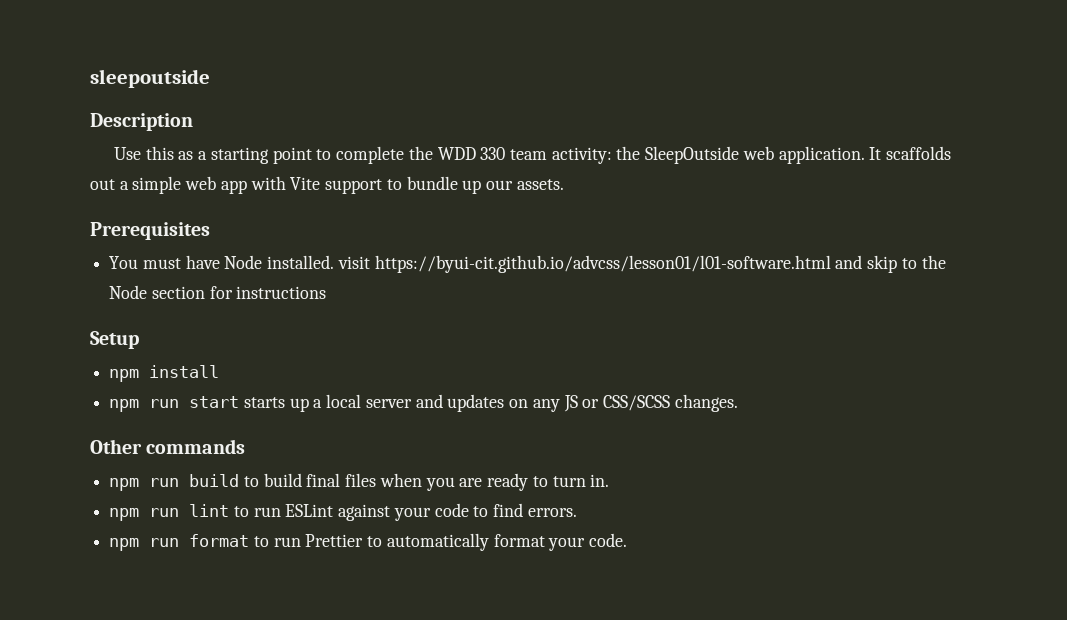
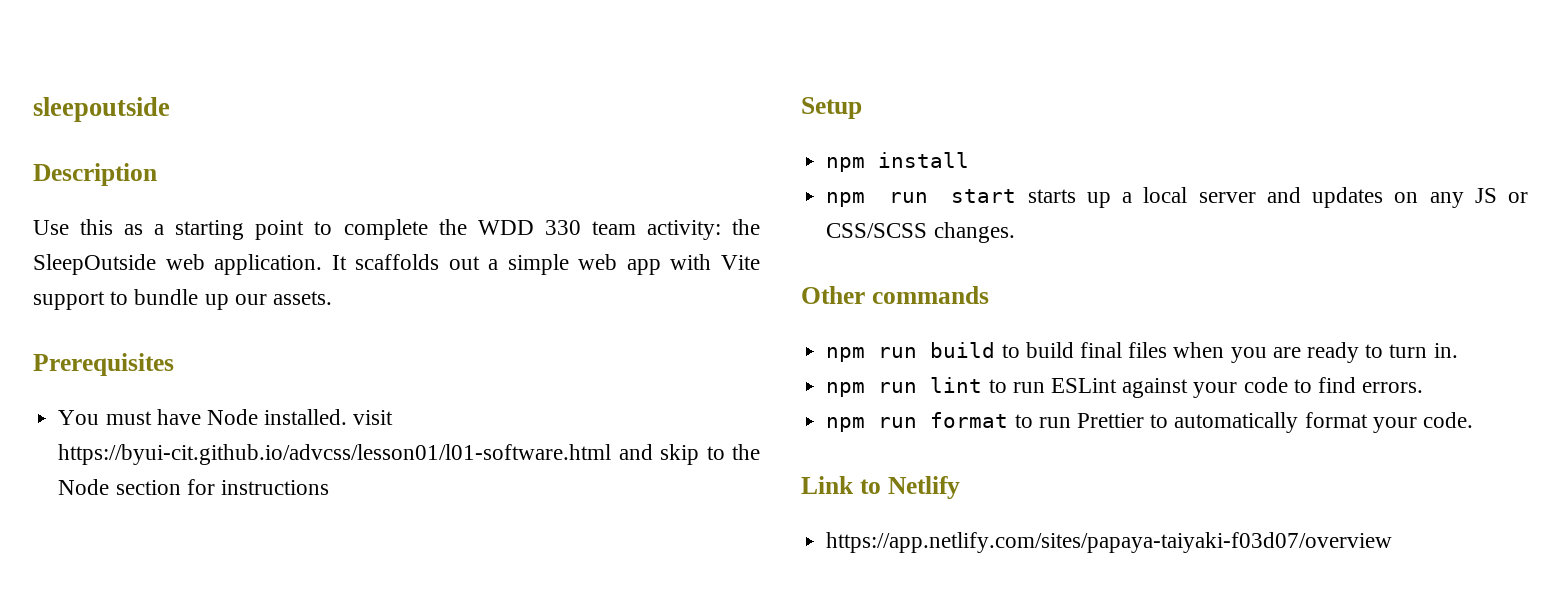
(628, 540) none -> [801,476,960,499] [826,532,1393,553] // Link to Netlify // https://app.netlify.com/sites/papaya-taiyaki-f03d07/overview

